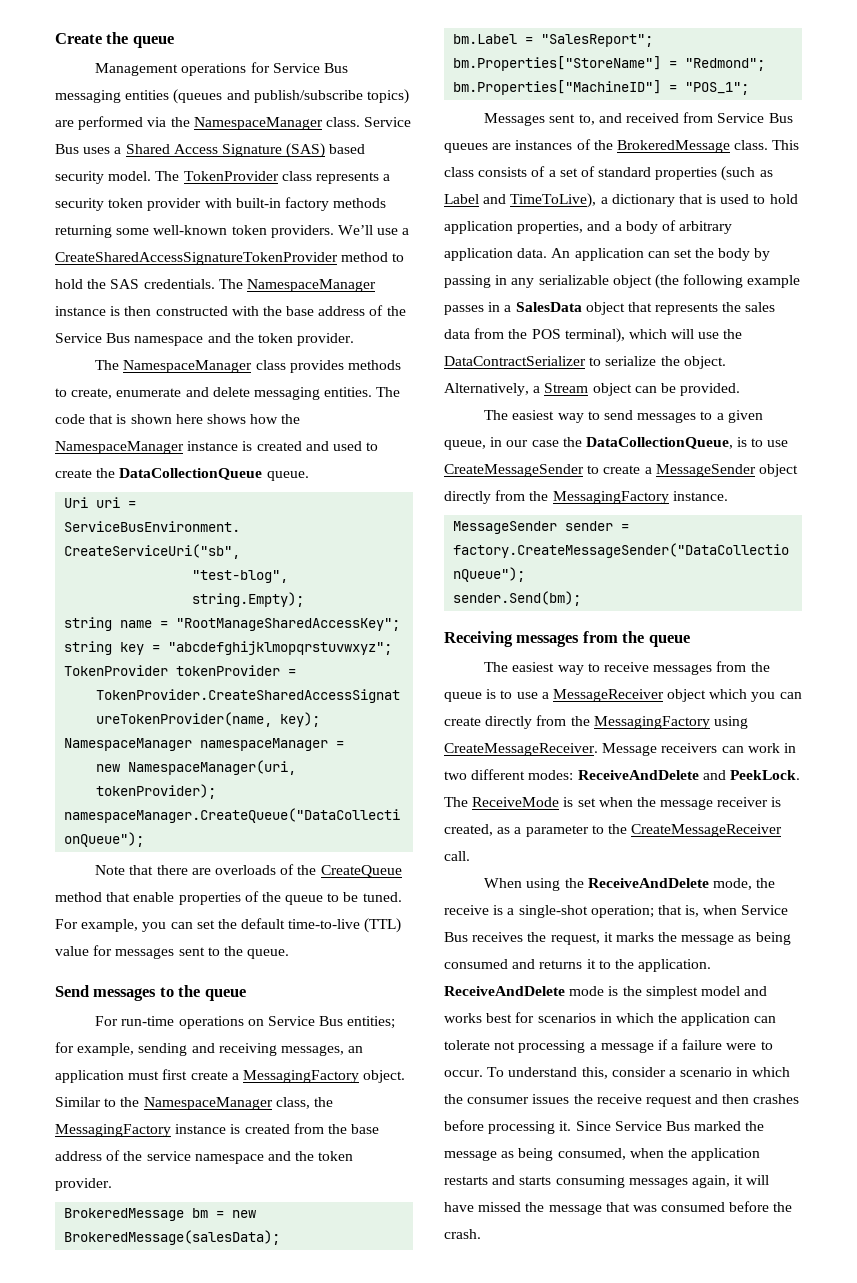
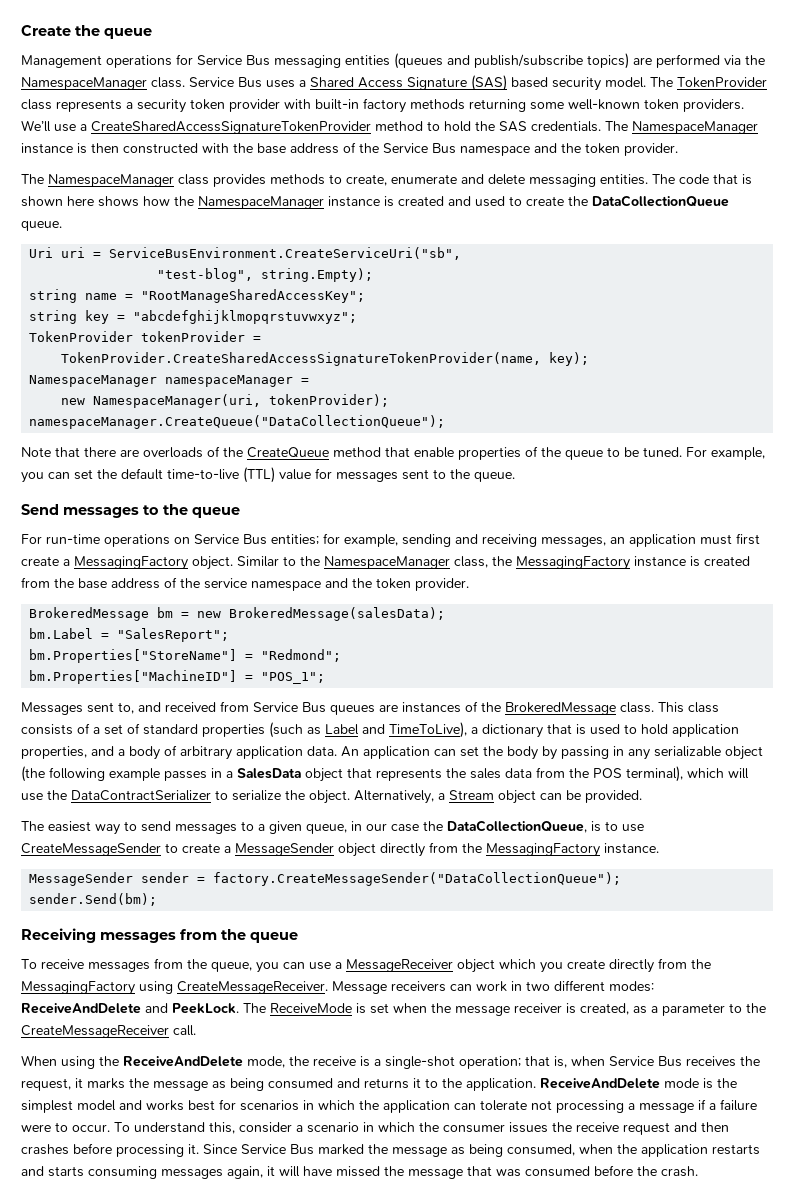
[484,662,600,675] The easiest way to -> [21,959,37,969] To
[444,689,513,702] queue is to -> [211,962,305,973] queue, you can
[779,692,802,699] can -> (563, 967) none

